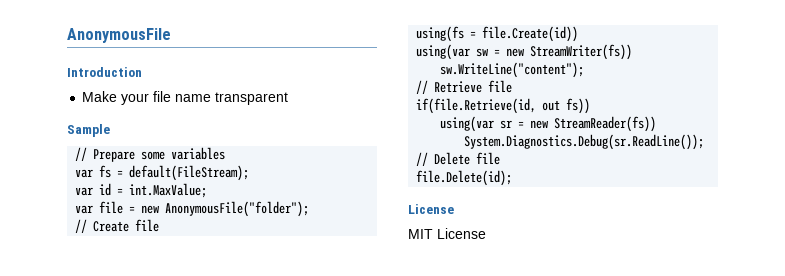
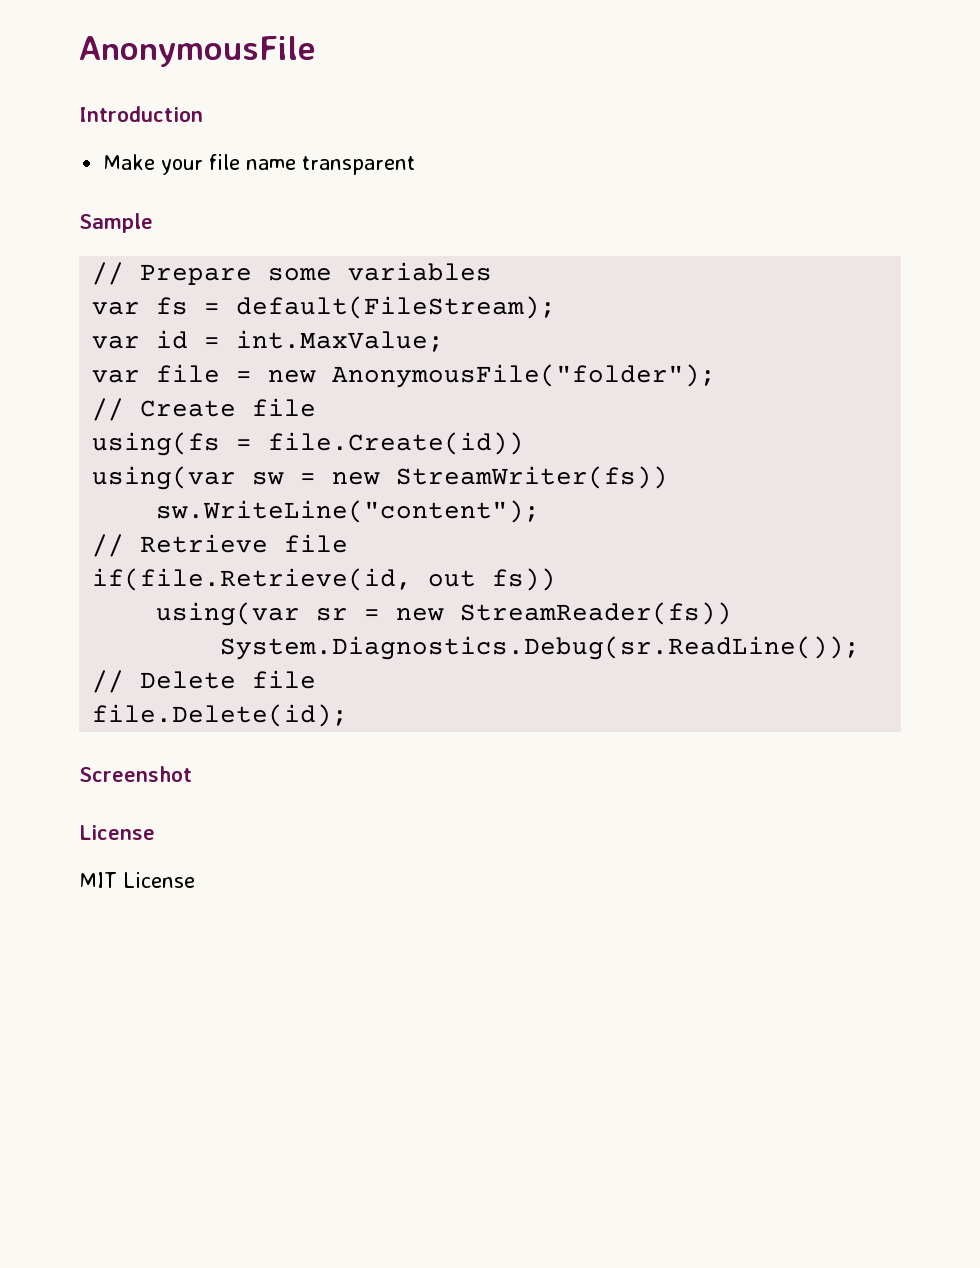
(513, 178) none -> [79,766,192,782] // Screenshot

